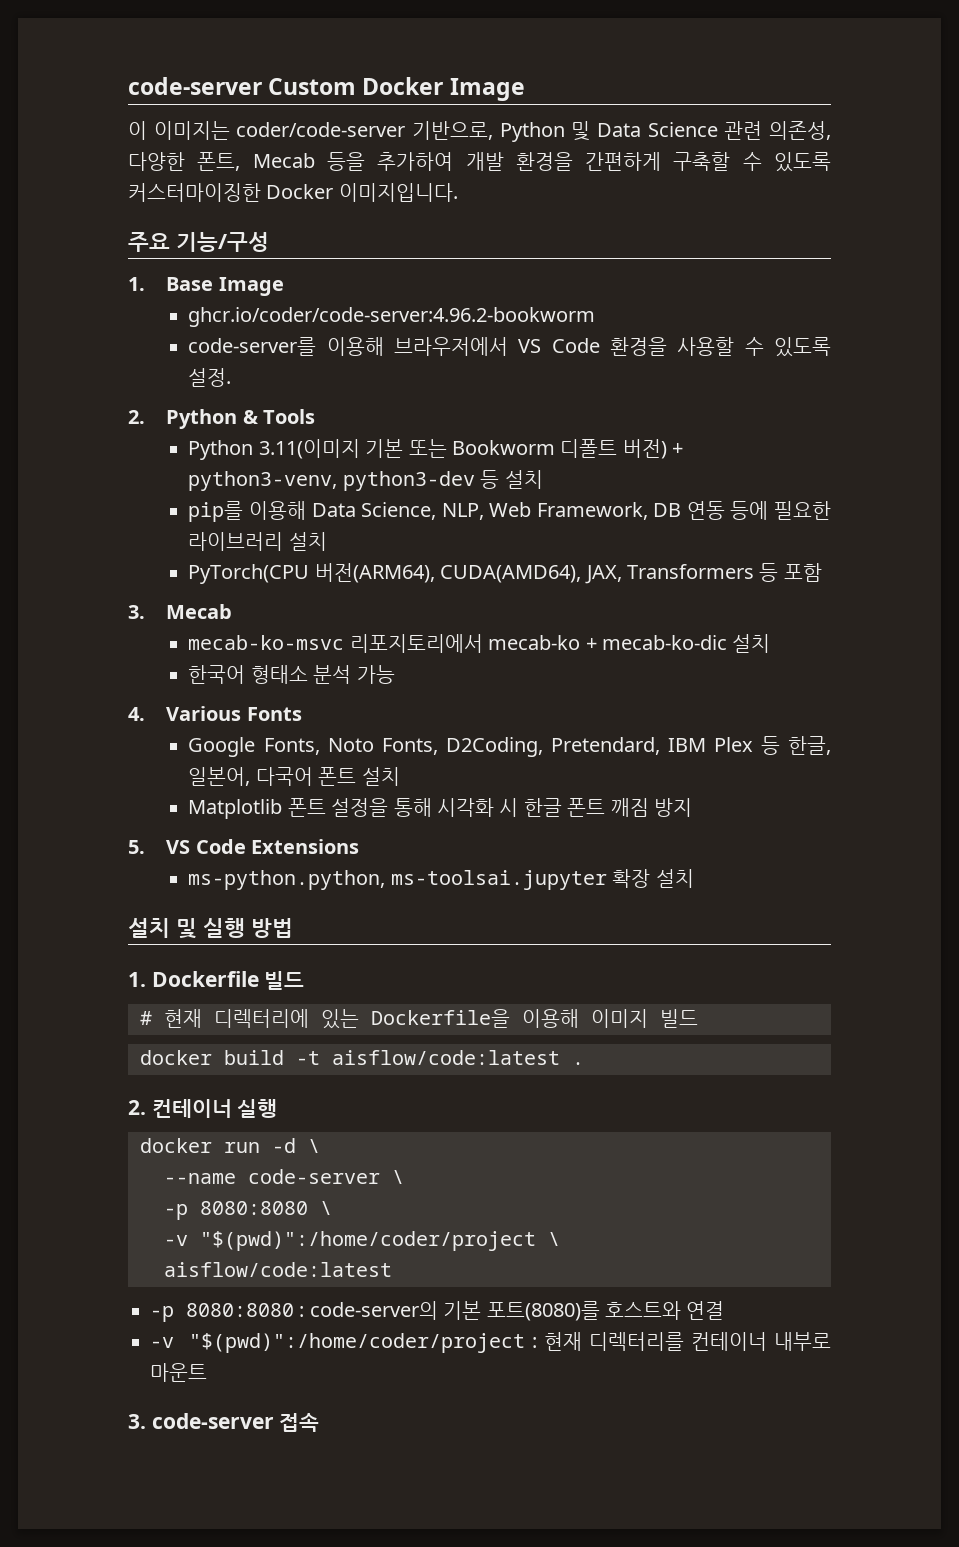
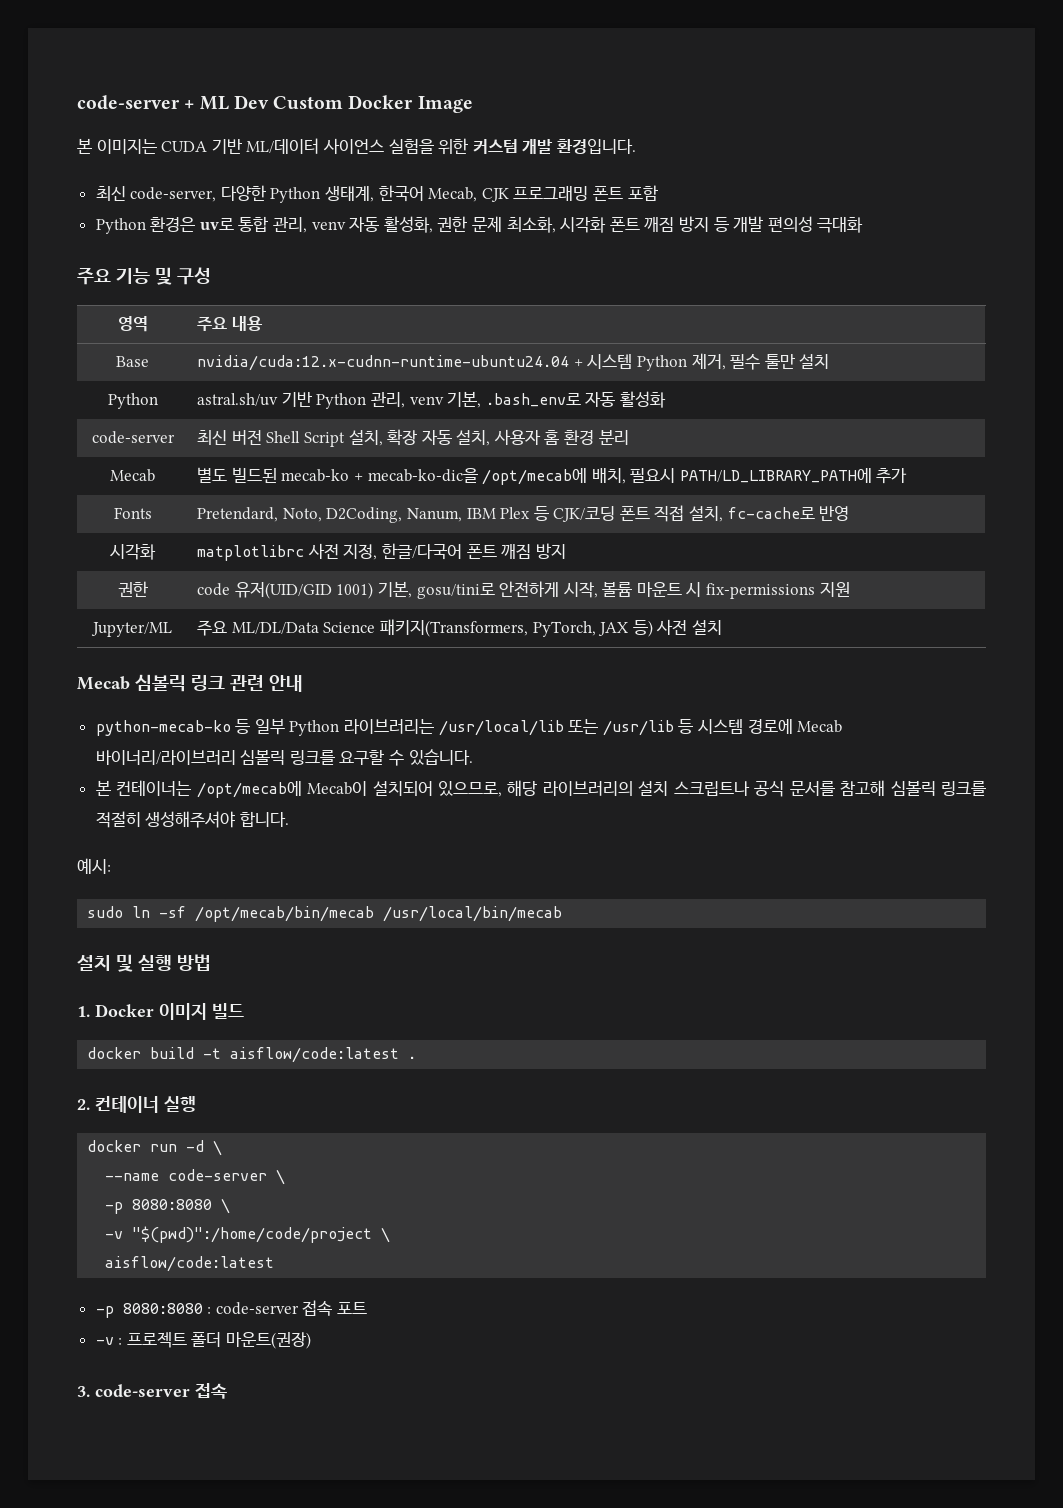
[128,77,262,95] code-server -> [77,95,269,110] code-server + ML Dev
[128,121,831,142] [128,152,831,172] [128,183,458,202] [128,232,269,252] [128,277,284,296] [188,307,596,327] [188,337,832,357] [188,368,232,387] [128,409,316,429] [188,439,684,460] [188,470,543,491] [188,501,831,522] [188,532,327,551] [188,563,822,584] [128,604,233,619] [188,634,771,653] [188,665,395,684] [128,706,302,721] [188,736,831,757] [188,767,400,786] [188,798,693,819] [128,839,360,854] [188,869,694,890] 이 이미지는 coder/code-server 기반으로, Python 및 Data Science 관련 의존성, 다양한 폰트, Mecab 등을 추가하여 개발 환경을 간편하게 구축할 수 있도록 커스터마이징한 Docker 이미지입니다. // 주요 기능/구성 // 1. Base Image // ghcr.io/coder/code-server:4.96.2-bookworm // code-server를 이용해 브라우저에서 VS Code 환경을 사용할 수 있도록 설정. // 2. Python & Tools // Python 3.11(이미지 기본 또는 Bookworm 디폴트 버전) + python3-venv, python3-dev 등 설치 // pip를 이용해 Data Science, NLP, Web Framework, DB 연동 등에 필요한 라이브러리 설치 // PyTorch(CPU 버전(ARM64), CUDA(AMD64), JAX, Transformers 등 포함 // 3. Mecab // mecab-ko-msvc 리포지토리에서 mecab-ko + mecab-ko-dic 설치 // 한국어 형태소 분석 가능 // 4. Various Fonts // Google Fonts, Noto Fonts, D2Coding, Pretendard, IBM Plex 등 한글, 일본어, 다국어 폰트 설치 // Matplotlib 폰트 설정을 통해 시각화 시 한글 폰트 깨짐 방지 // 5. VS Code Extensions // ms-python.python, ms-toolsai.jupyter 확장 설치 -> [77,138,636,155] [95,185,658,203] [95,216,864,234] [77,267,211,285] [117,316,148,332] [197,316,263,331] [116,356,149,367] [197,353,830,371] [107,393,158,409] [197,391,666,409] [91,431,175,444] [197,429,629,447] [110,469,155,482] [197,467,908,485] [113,507,152,519] [197,505,850,523] [110,544,156,560] [197,543,566,561] [117,581,148,597] [197,581,850,599] [91,622,172,637] [197,619,722,637] [77,674,303,692] [95,719,843,736] [95,749,473,766] [95,780,987,798] [95,811,289,828] [77,858,111,874] [87,906,563,922] 본 이미지는 CUDA 기반 ML/데이터 사이언스 실험을 위한 커스텀 개발 환경입니다. // 최신 code-server, 다양한 Python 생태계, 한국어 Mecab, CJK 프로그래밍 폰트 포함 // Python 환경은 uv로 통합 관리, venv 자동 활성화, 권한 문제 최소화, 시각화 폰트 깨짐 방지 등 개발 편의성 극대화 // 주요 기능 및 구성 // 영역 | 주요 내용 // Base | nvidia/cuda:12.x-cudnn-runtime-ubuntu24.04 + 시스템 Python 제거, 필수 툴만 설치 // Python | astral.sh/uv 기반 Python 관리, venv 기본, .bash_env로 자동 활성화 // code-server | 최신 버전 Shell Script 설치, 확장 자동 설치, 사용자 홈 환경 분리 // Mecab | 별도 빌드된 mecab-ko + mecab-ko-dic을 /opt/mecab에 배치, 필요시 PATH/LD_LIBRARY_PATH에 추가 // Fonts | Pretendard, Noto, D2Coding, Nanum, IBM Plex 등 CJK/코딩 폰트 직접 설치, fc-cache로 반영 // 시각화 | matplotlibrc 사전 지정, 한글/다국어 폰트 깨짐 방지 // 권한 | code 유저(UID/GID 1001) 기본, gosu/tini로 안전하게 시작, 볼륨 마운트 시 fix-permissions 지원 // Jupyter/ML | 주요 ML/DL/Data Science 패키지(Transformers, PyTorch, JAX 등) 사전 설치 // Mecab 심볼릭 링크 관련 안내 // python-mecab-ko 등 일부 Python 라이브러리는 /usr/local/lib 또는 /usr/lib 등 시스템 경로에 Mecab 바이너리/라이브러리 심볼릭 링크를 요구할 수 있습니다. // 본 컨테이너는 /opt/mecab에 Mecab이 설치되어 있으므로, 해당 라이브러리의 설치 스크립트나 공식 문서를 참고해 심볼릭 링크를 적절히 생성해주셔야 합니다. // 예시: // sudo ln -sf /opt/mecab/bin/mecab /usr/local/bin/mecab
[151,971,305,990] [140,1009,579,1029] Dockerfile 빌드 // # 현재 디렉터리에 있는 Dockerfile을 이용해 -> [95,1004,154,1017] Docker
[200,1231,536,1251] "$(pwd)":/home/coder/project -> [132,1226,373,1243] "$(pwd)":/home/code/project
[309,1301,725,1321] [150,1332,831,1353] [150,1363,207,1382] code-server의 기본 포트(8080)를 호스트와 연결 // -v "$(pwd)":/home/coder/project : 현재 디렉터리를 컨테이너 내부로 마운트 -> [215,1300,368,1316] [95,1332,312,1349] code-server 접속 포트 // -v : 프로젝트 폴더 마운트(권장)

